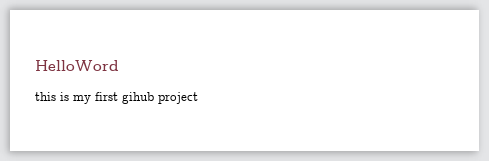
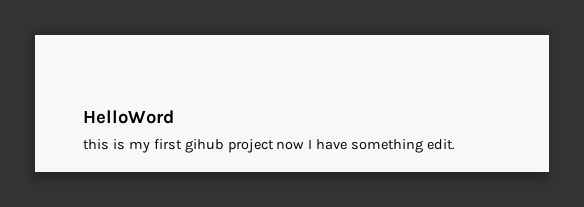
(198, 98) none -> [276,139,456,153] now I have something edit.

